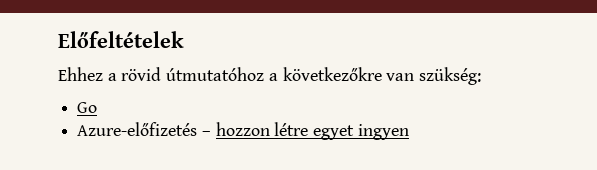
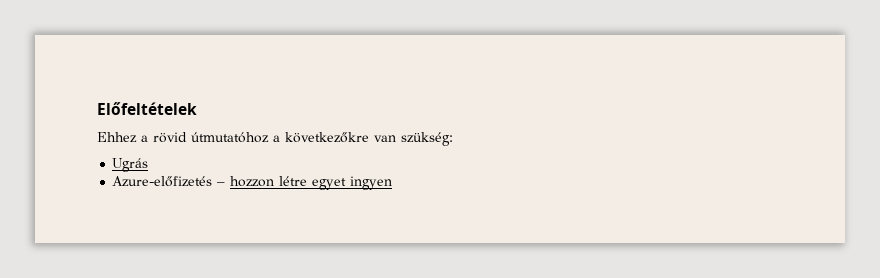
[77,102,98,113] Go -> [112,158,149,172] Ugrás

